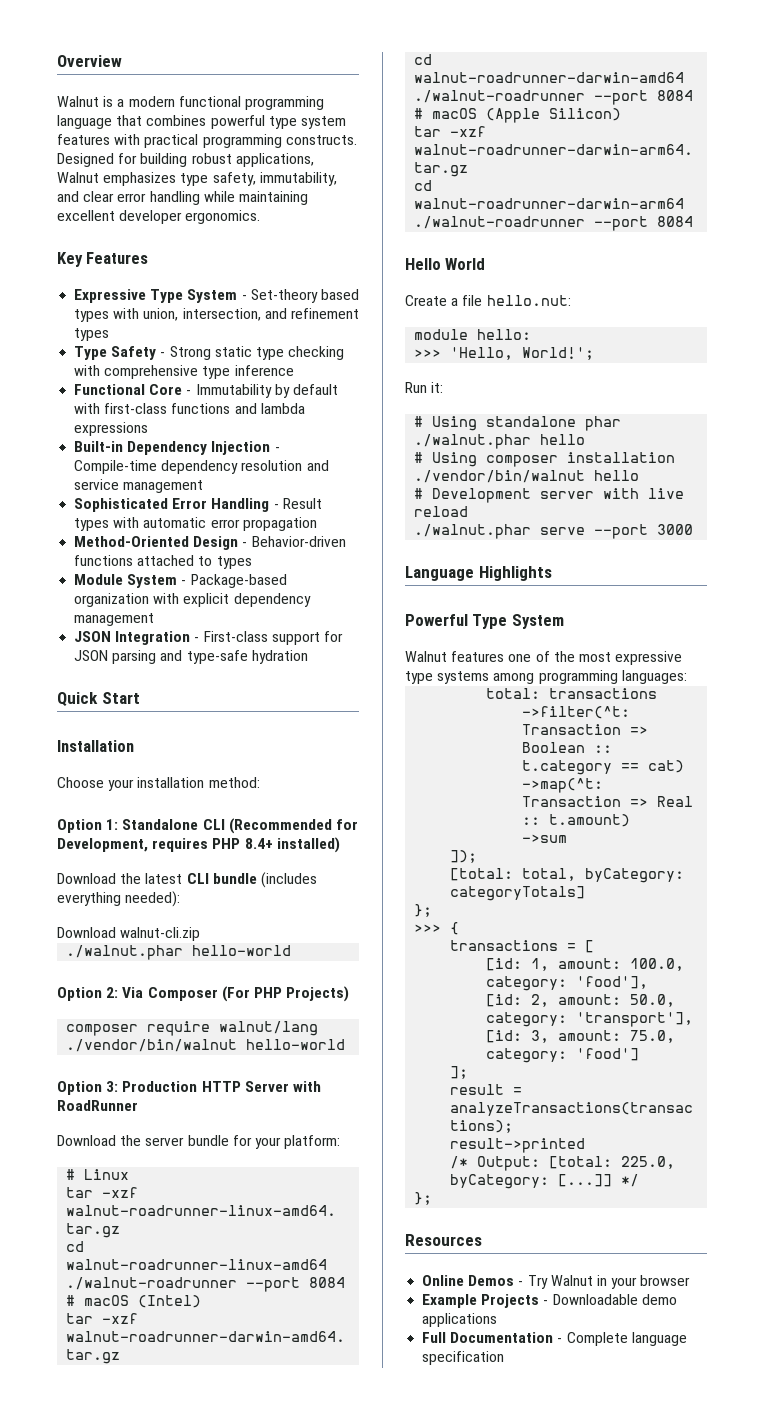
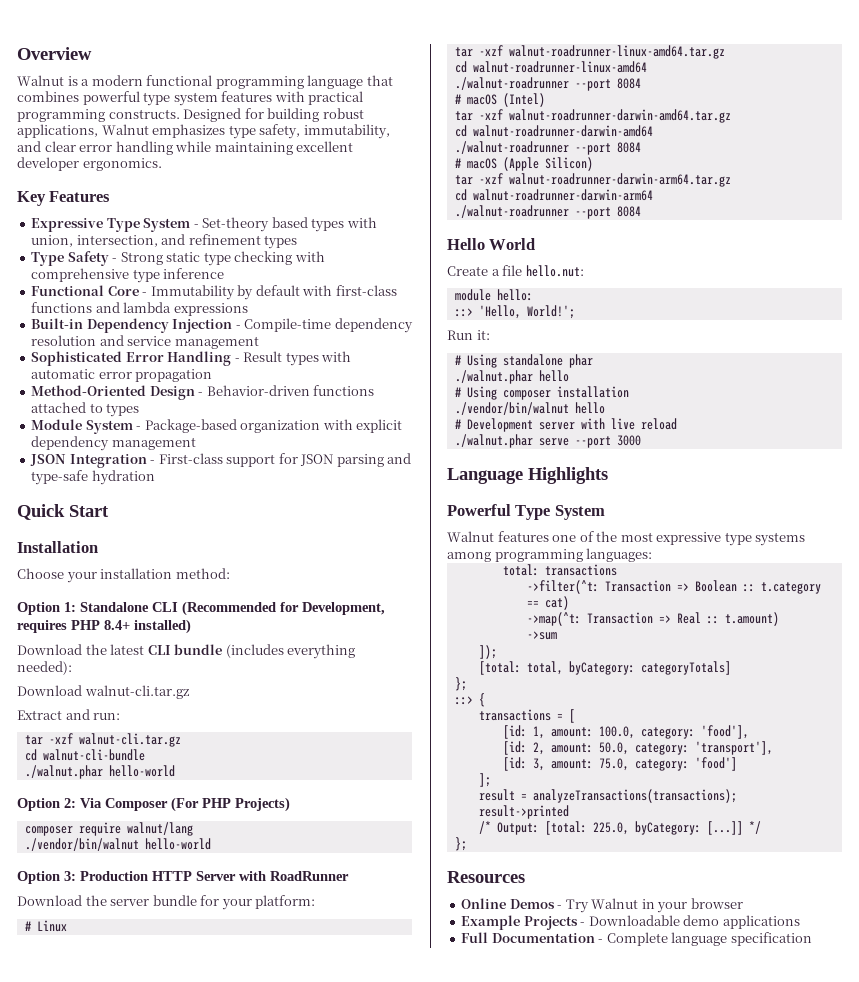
[120,927,201,941] walnut-cli.zip -> [84,685,190,699] [17,709,121,720] [24,733,181,747] [24,749,145,761] walnut-cli.tar.gz // Extract and run: // tar -xzf walnut-cli.tar.gz // cd walnut-cli-bundle
[414,349,442,358] >>> -> [454,308,473,317] ::>
[414,924,442,933] >>> -> [454,696,473,705] ::>

